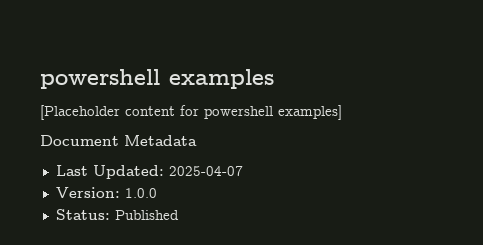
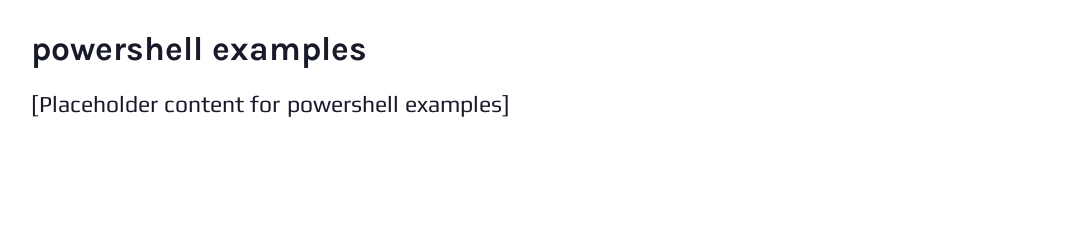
[40,135,197,146] [55,165,243,179] [55,187,157,198] [55,209,179,220] // Document Metadata // Last Updated: 2025-04-07 // Version: 1.0.0 // Status: Published -> (510, 106) none

